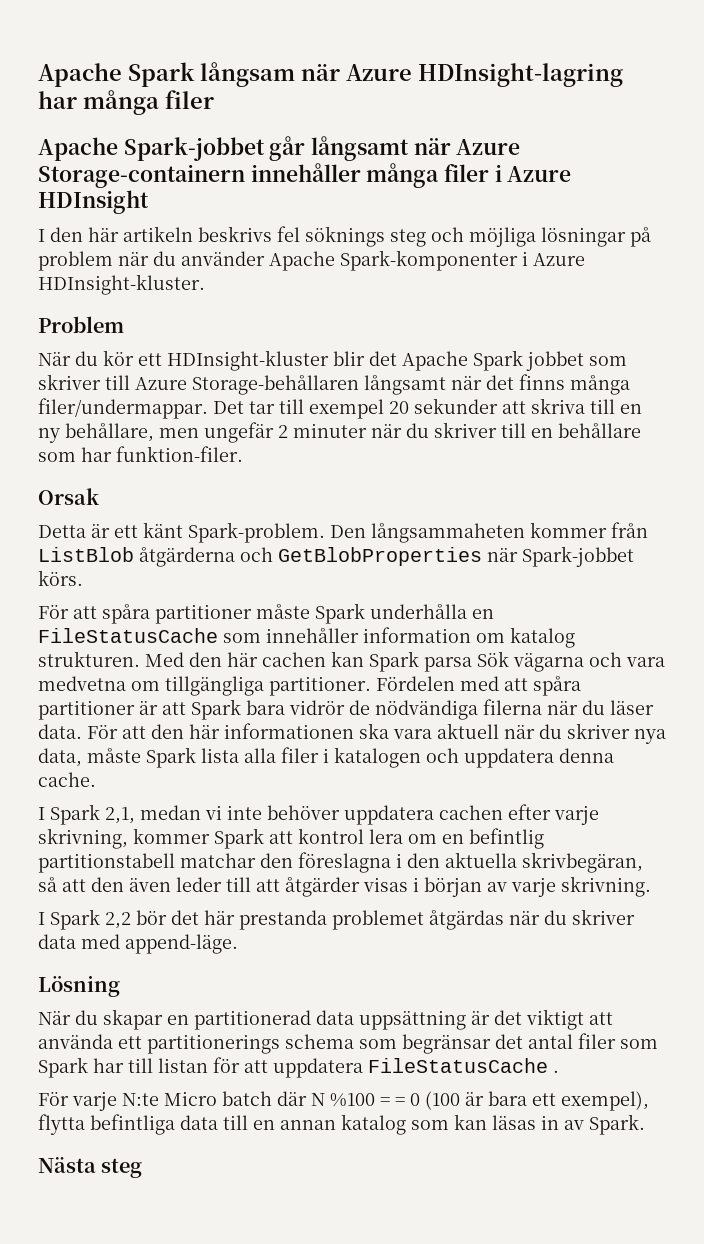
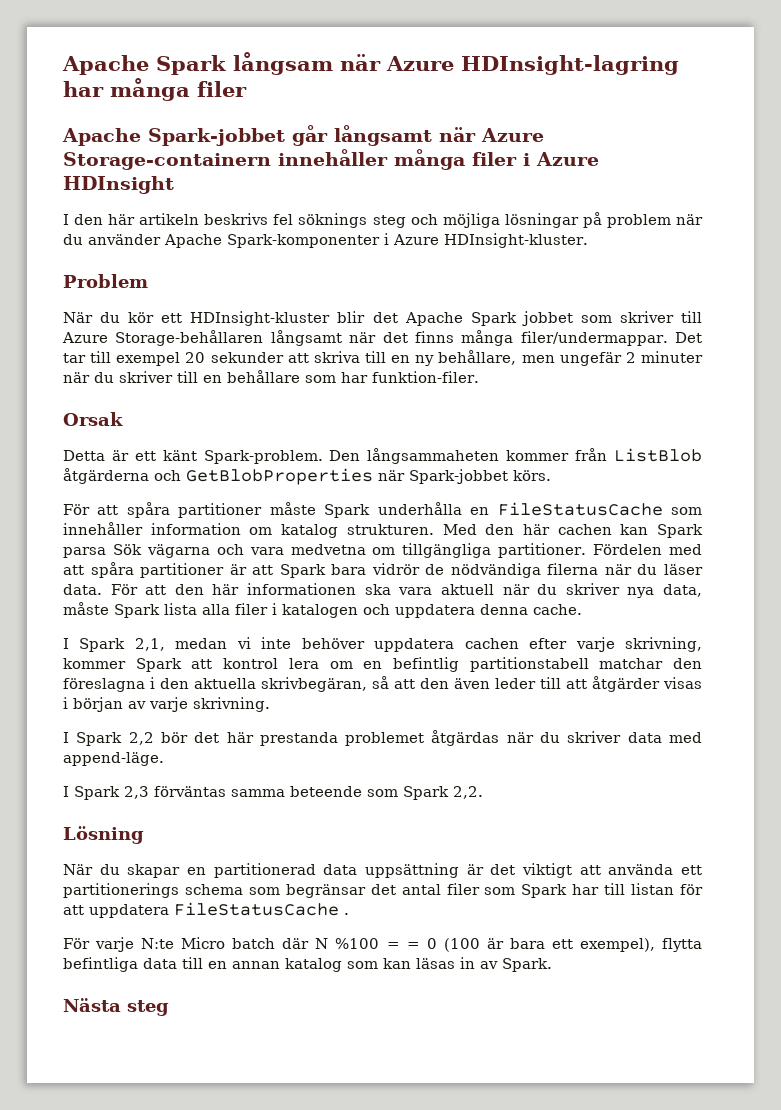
(238, 944) none -> [63,786,483,800] // I Spark 2,3 förväntas samma beteende som Spark 2,2.

